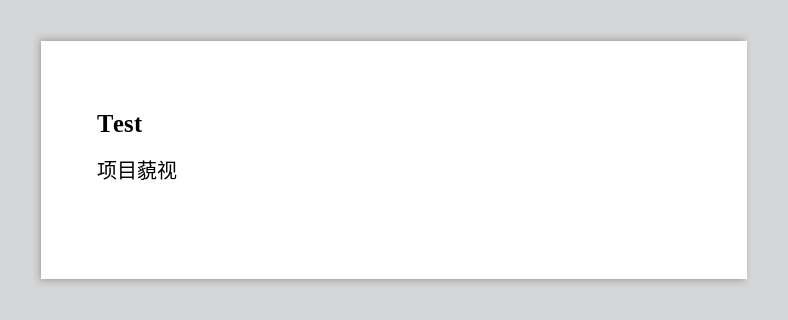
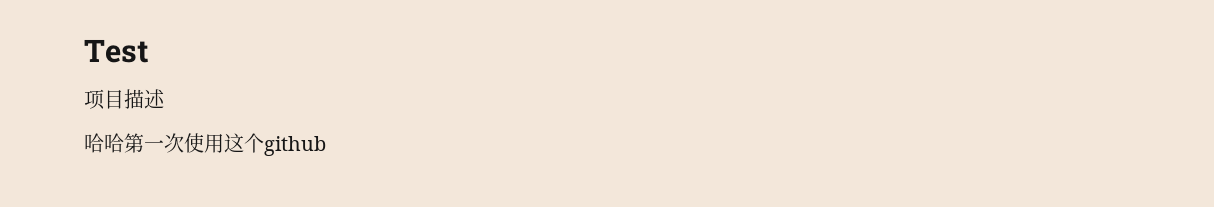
[137,160,177,180] 藐视 -> [124,89,165,109] [84,133,326,156] 描述 // 哈哈第一次使用这个github

